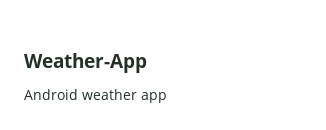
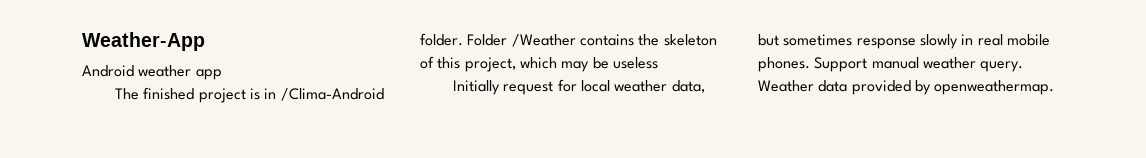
(167, 97) none -> [115,87,384,103] [420,33,717,47] [420,56,658,72] [453,79,705,95] [758,34,1050,49] [758,57,1024,72] [758,80,1055,95] // The finished project is in /Clima-Android folder. Folder /Weather contains the skeleton of this project, which may be useless // Initially request for local weather data, but sometimes response slowly in real mobile phones. Support manual weather query. Weather data provided by openweathermap.

